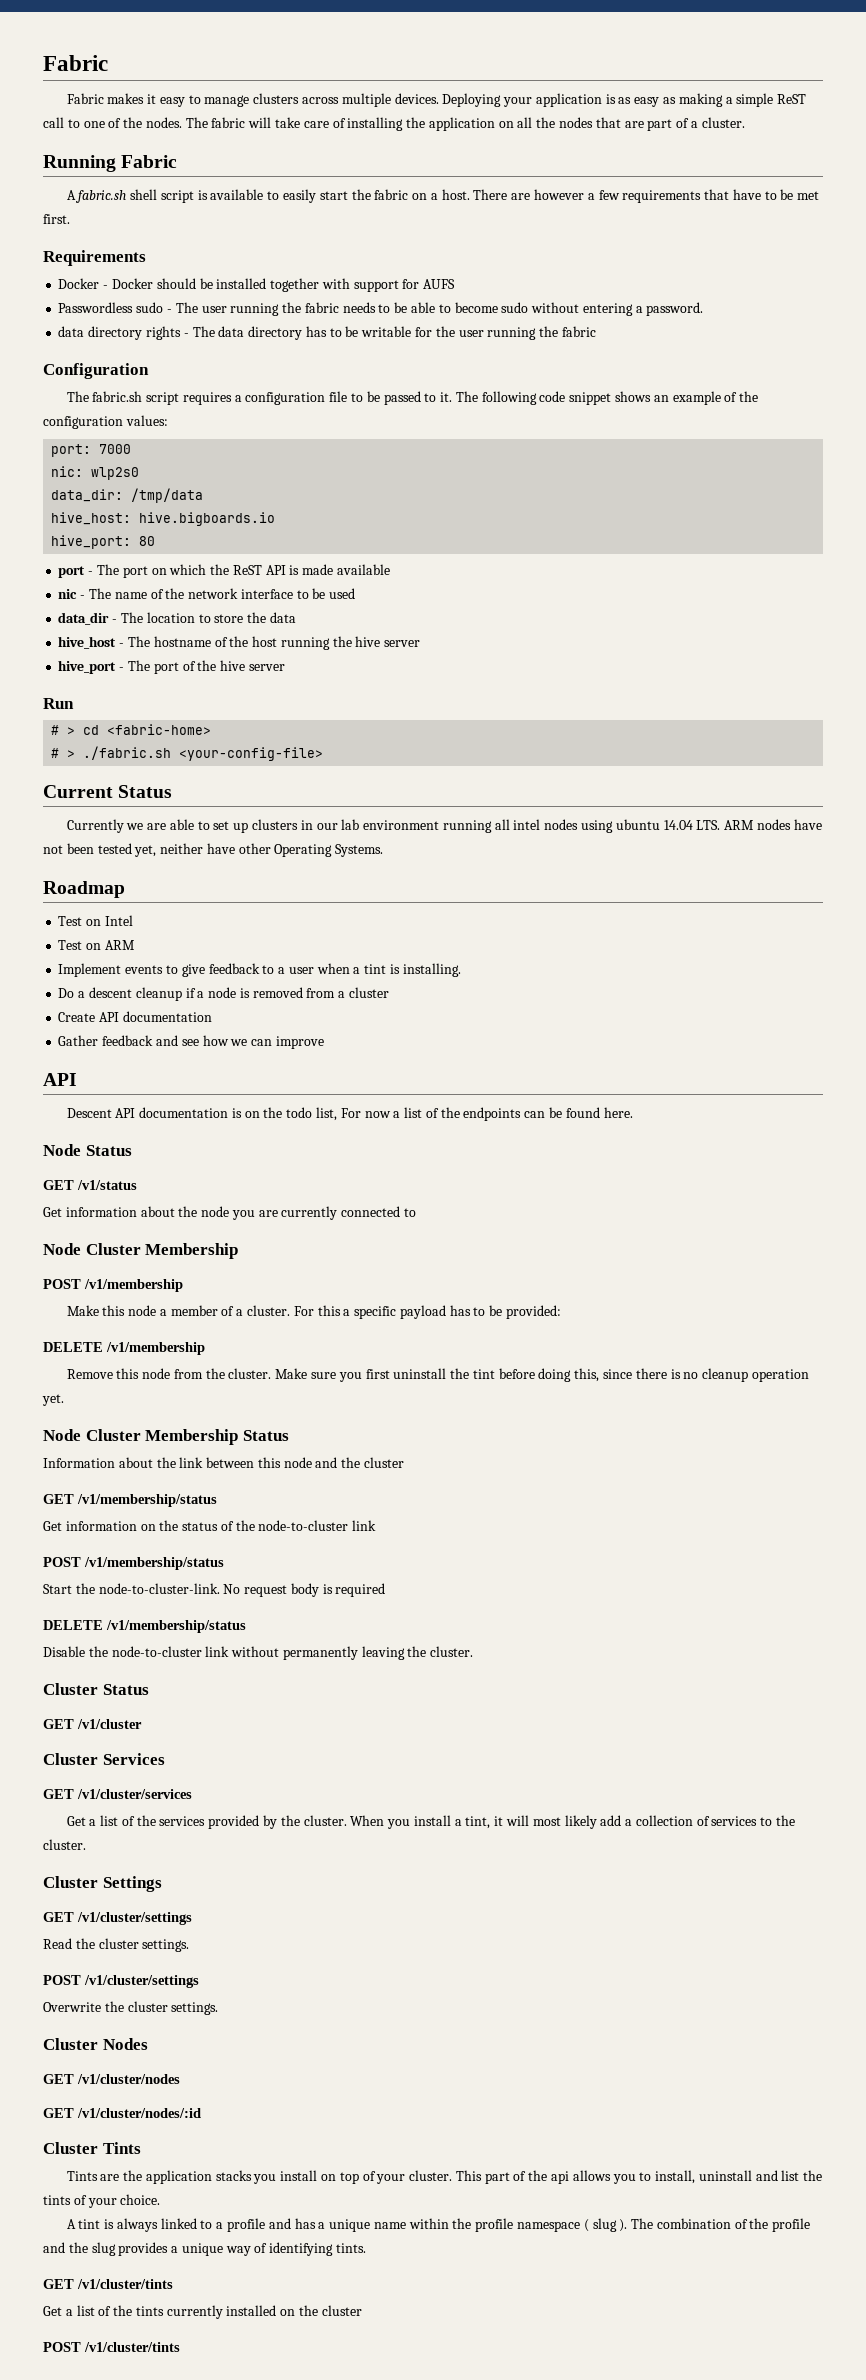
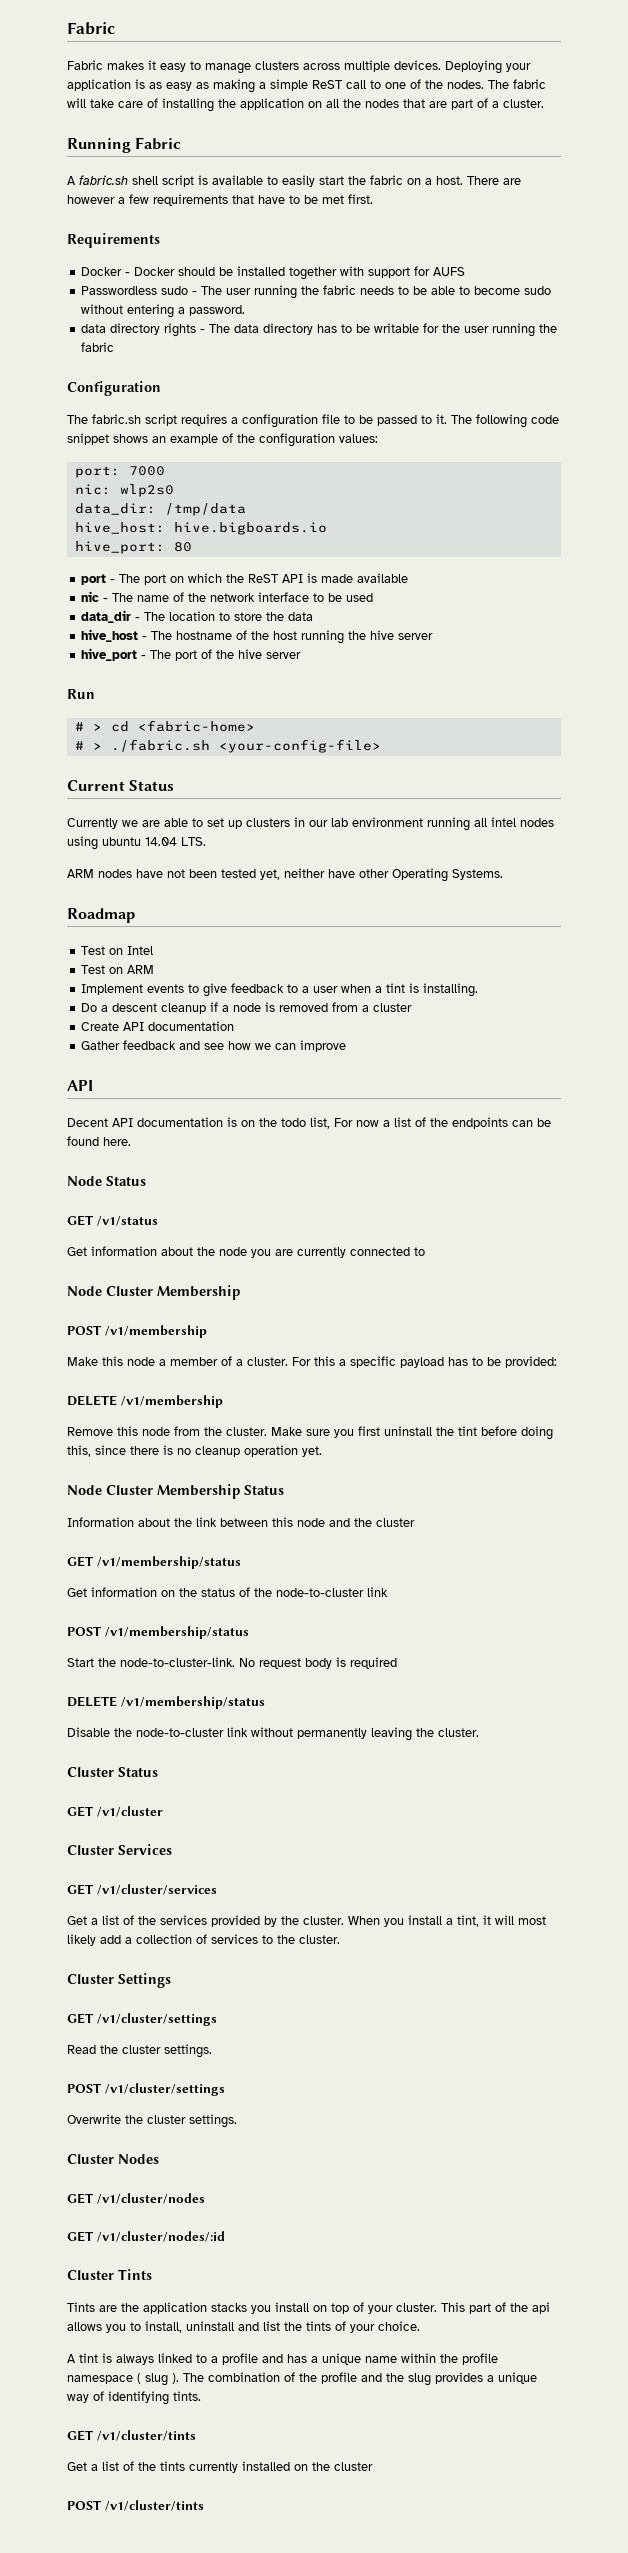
(721, 825) none -> (206, 841) //
[66,1108,112,1118] Descent -> [67,1118,108,1127] Decent

